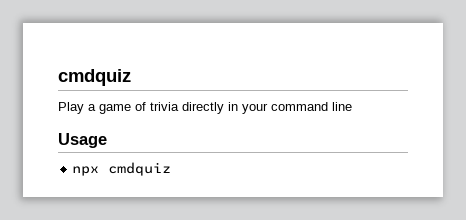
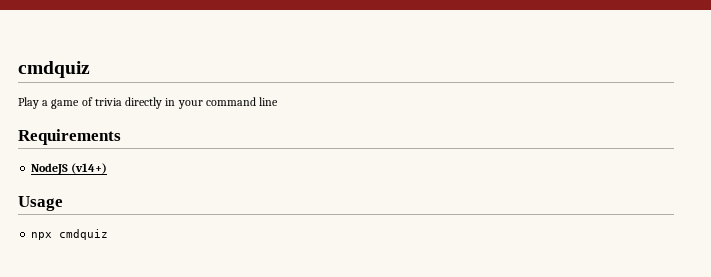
(352, 106) none -> [18,129,121,145] [31,163,108,175] // Requirements // NodeJS (v14+)

